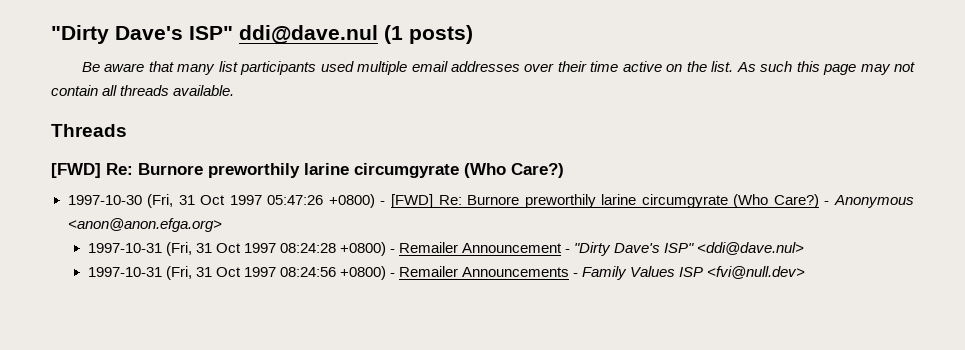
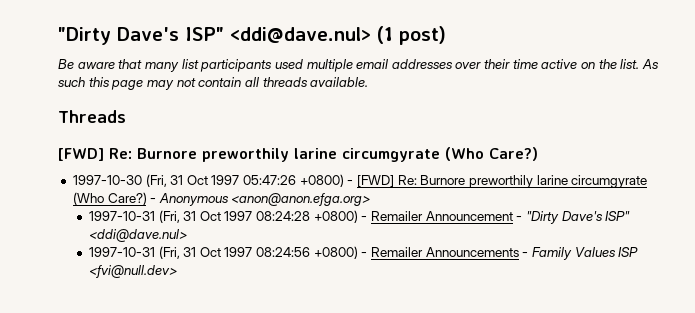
[51,25,473,44] "Dirty Dave's ISP" ddi@dave.nul (1 posts) -> [58,26,446,45] "Dirty Dave's ISP" <ddi@dave.nul> (1 post)

